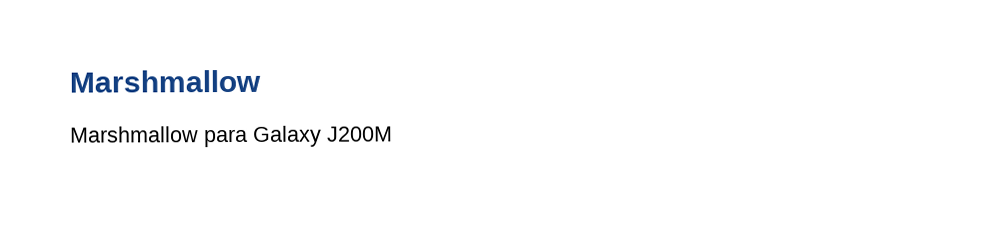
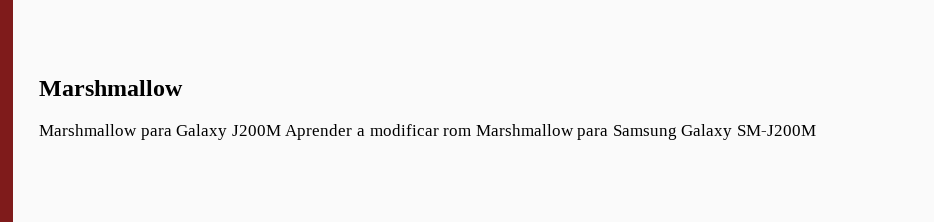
(393, 134) none -> [285,124,817,140] Aprender a modificar rom Marshmallow para Samsung Galaxy SM-J200M

